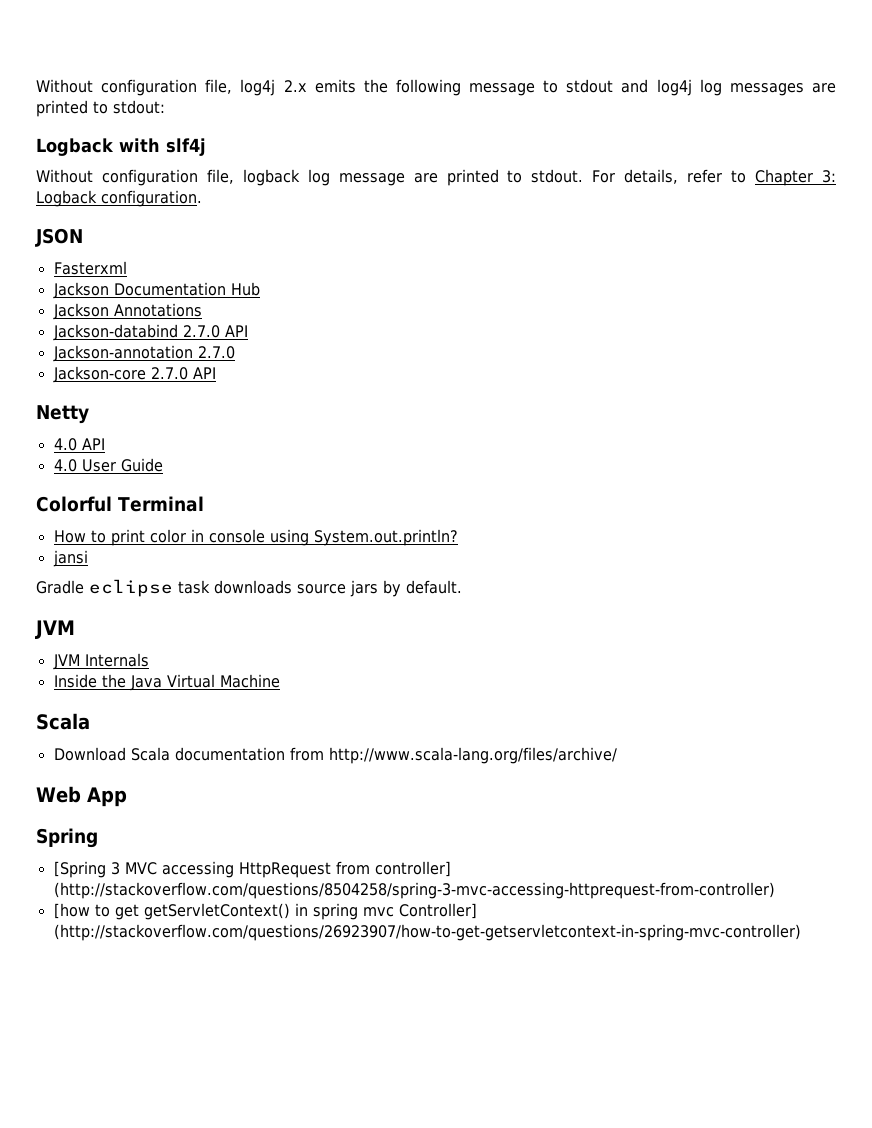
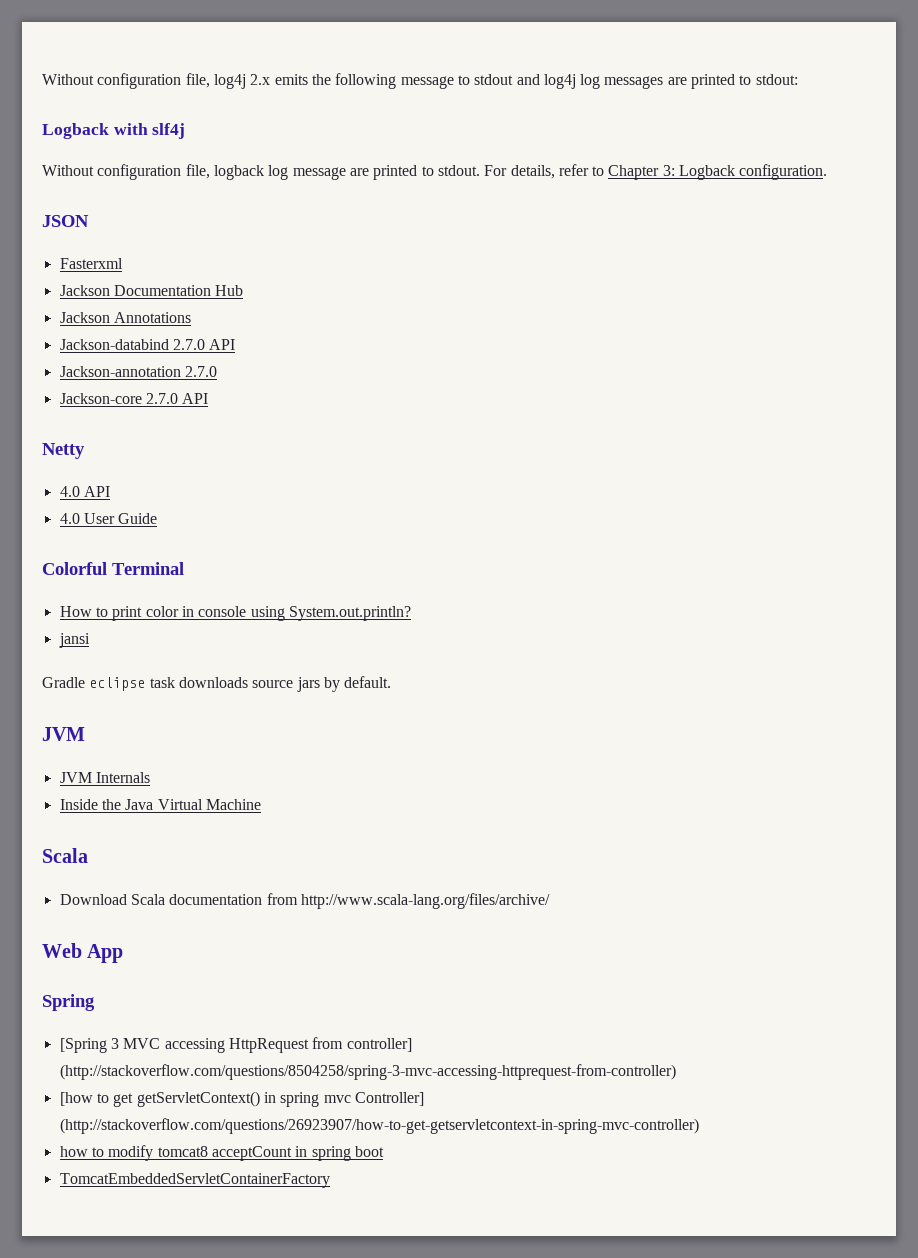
(801, 932) none -> [59,1145,384,1161] [59,1173,330,1188] // how to modify tomcat8 acceptCount in spring boot // TomcatEmbeddedServletContainerFactory

